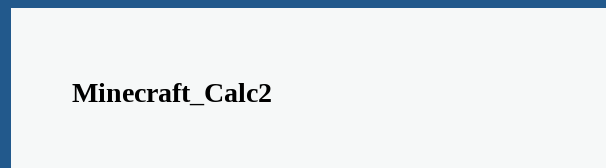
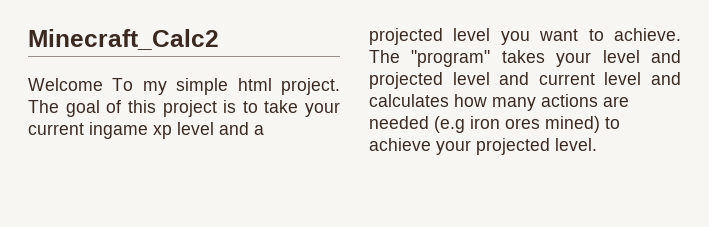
(272, 94) none -> [28,78,340,95] [28,100,340,117] [28,122,264,139] [369,28,681,45] [369,50,681,67] [369,72,681,89] [369,94,629,111] [369,116,620,133] [369,138,597,155] // Welcome To my simple html project. The goal of this project is to take your current ingame xp level and a projected level you want to achieve. The "program" takes your level and projected level and current level and calculates how many actions are needed (e.g iron ores mined) to achieve your projected level.

